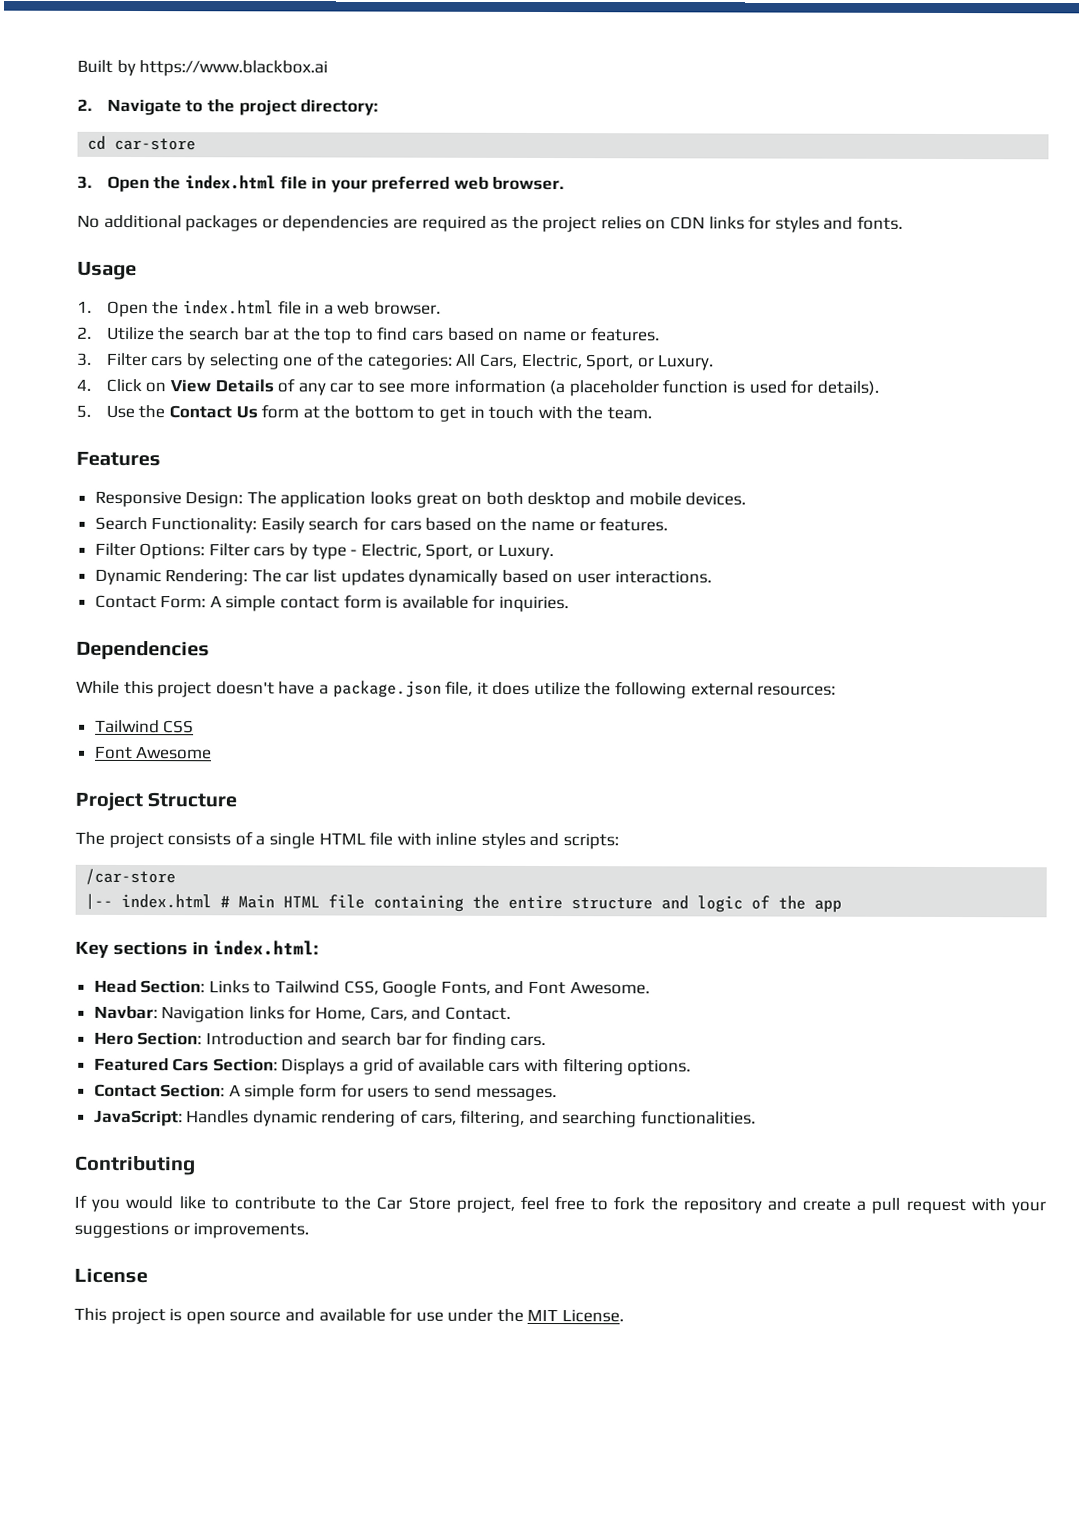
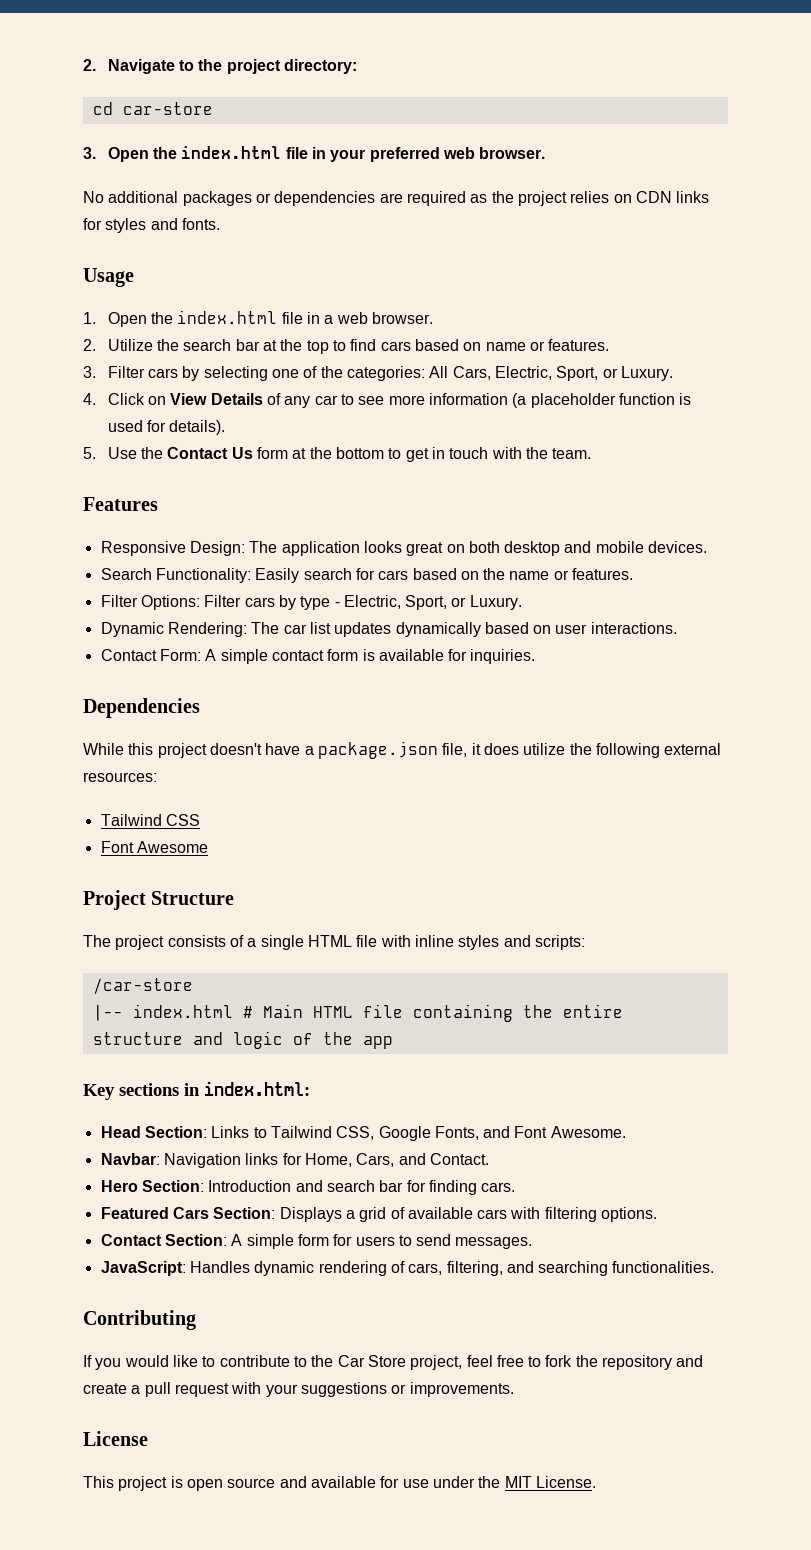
[77,59,329,77] Built by https://www.blackbox.ai // -> (83, 65) none

